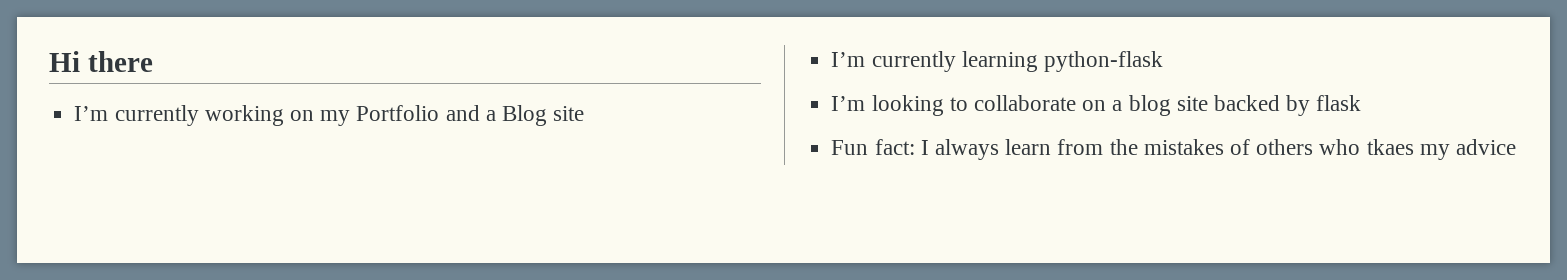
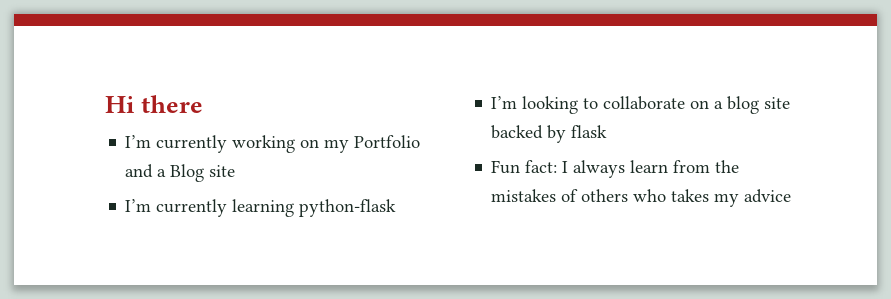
[1366,139,1414,155] tkaes -> [671,189,710,202] takes

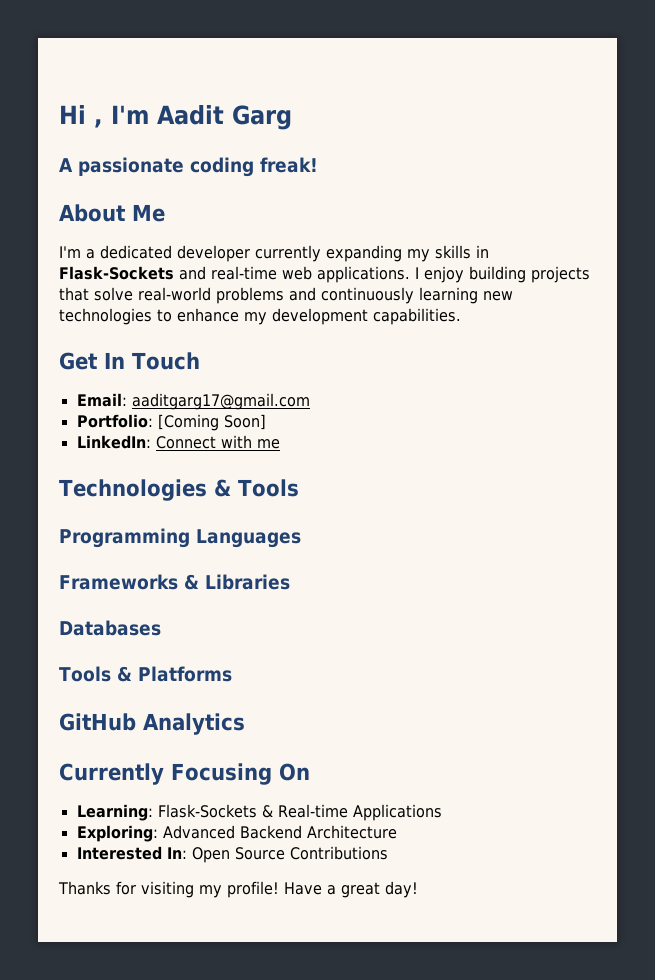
[141,95,204,113] [125,135,421,153] [125,164,236,182] [125,199,397,217] [491,96,791,114] [491,125,608,143] [491,160,740,178] [491,189,792,207] there // I’m currently working on my Portfolio and a Blog site // I’m currently learning python-flask // I’m looking to collaborate on a blog site backed by flask // Fun fact: I always learn from the mistakes of others who takes my advice -> [94,105,292,130] [59,157,318,177] [59,204,165,222] [59,245,489,262] [59,266,590,283] [59,287,513,304] [59,308,461,325] [59,352,200,370] [76,393,310,410] [76,414,266,431] [76,435,280,449] [59,479,299,501] [59,528,301,548] [59,574,290,590] [59,620,161,636] [59,666,232,682] [59,713,245,735] [59,763,310,785] [76,804,442,821] [76,825,397,842] [76,846,388,863] [58,881,418,898] , I'm Aadit Garg // A passionate coding freak! // About Me // I'm a dedicated developer currently expanding my skills in Flask-Sockets and real-time web applications. I enjoy building projects that solve real-world problems and continuously learning new technologies to enhance my development capabilities. // Get In Touch // Email: aaditgarg17@gmail.com // Portfolio: [Coming Soon] // LinkedIn: Connect with me // Technologies & Tools // Programming Languages // Frameworks & Libraries // Databases // Tools & Platforms // GitHub Analytics // Currently Focusing On // Learning: Flask-Sockets & Real-time Applications // Exploring: Advanced Backend Architecture // Interested In: Open Source Contributions // Thanks for visiting my profile! Have a great day!

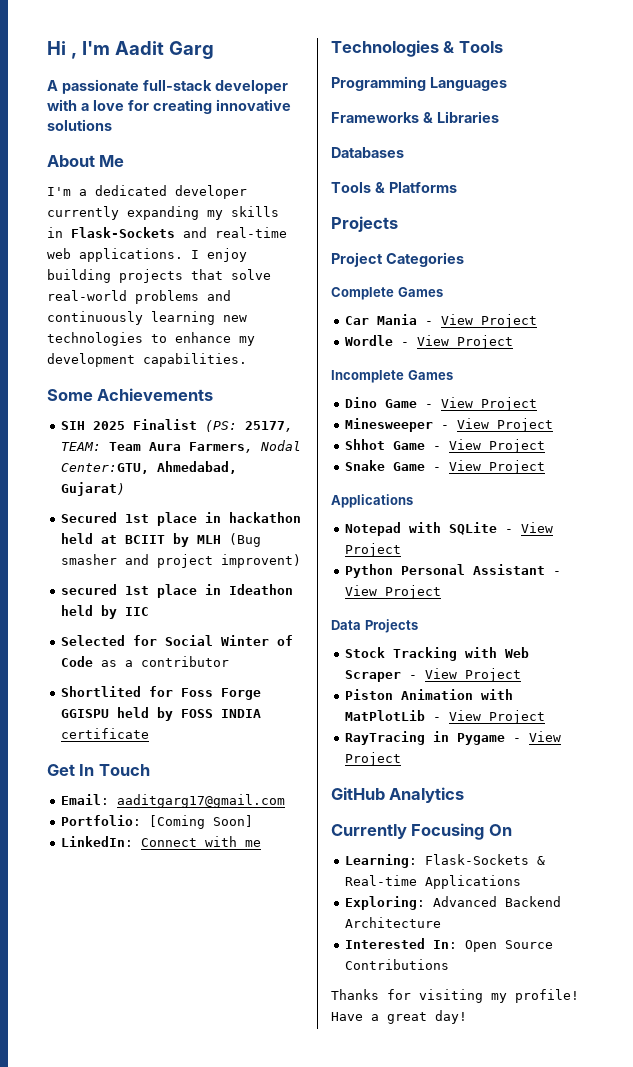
[190,157,318,177] coding freak! -> [142,80,288,94] [47,99,291,114] [47,119,112,131] full-stack developer with a love for creating innovative solutions
(461, 316) none -> [47,388,214,401] [61,419,294,432] [61,440,302,453] [61,461,238,474] [61,482,126,496] [61,512,302,526] [61,533,262,547] [61,554,302,568] [61,584,294,598] [61,605,150,619] [61,635,294,646] [61,656,230,667] [61,686,262,700] [61,707,262,721] [61,728,150,739] // Some Achievements // SIH 2025 Finalist (PS: 25177, TEAM: Team Aura Farmers, Nodal Center:GTU, Ahmedabad, Gujarat) // Secured 1st place in hackathon held at BCIIT by MLH (Bug smasher and project improvent) // secured 1st place in Ideathon held by IIC // Selected for Social Winter of Code as a contributor // Shortlited for Foss Forge GGISPU held by FOSS INDIA certificate
(232, 674) none -> [331,216,398,232] [331,252,464,267] [331,287,443,300] [345,314,538,328] [345,335,514,349] [331,370,453,383] [345,397,538,411] [345,418,554,432] [345,439,546,453] [345,460,546,474] [331,494,413,508] [345,522,554,536] [345,543,402,557] [345,564,562,578] [345,585,442,599] [331,619,418,633] [345,647,530,661] [345,668,522,682] [345,689,514,700] [345,710,546,724] [345,731,562,745] [345,752,402,766] // Projects // Project Categories // Complete Games // Car Mania - View Project // Wordle - View Project // Incomplete Games // Dino Game - View Project // Minesweeper - View Project // Shhot Game - View Project // Snake Game - View Project // Applications // Notepad with SQLite - View Project // Python Personal Assistant - View Project // Data Projects // Stock Tracking with Web Scraper - View Project // Piston Animation with MatPlotLib - View Project // RayTracing in Pygame - View Project

